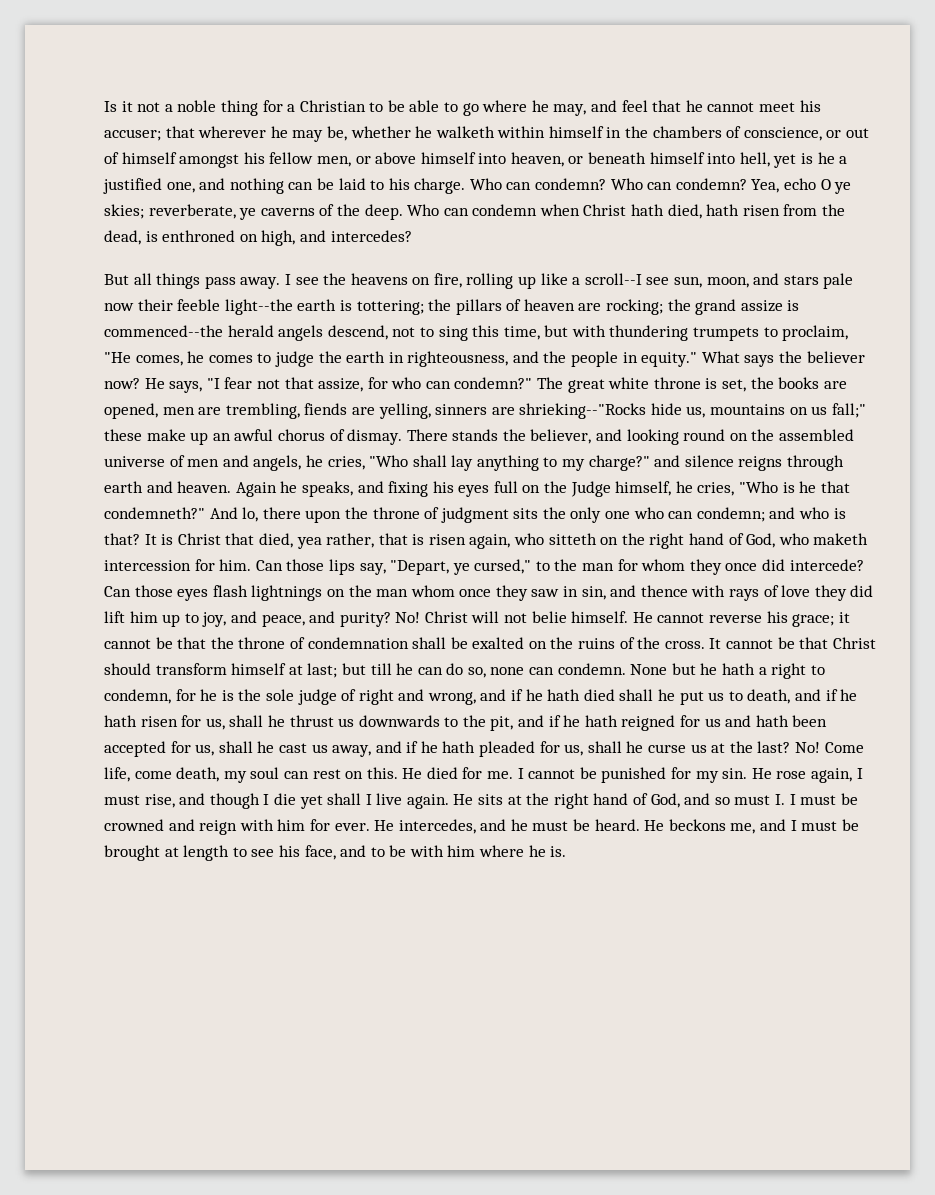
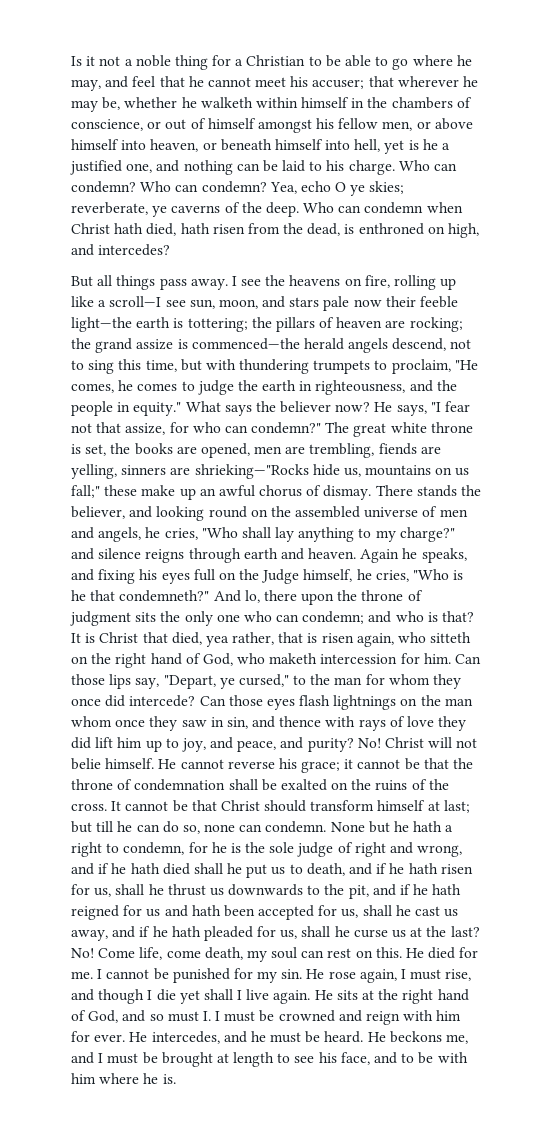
[584,273,642,285] scroll--I -> [109,296,162,307] scroll—I
[224,299,293,315] light--the -> [71,317,132,332] light—the
[104,325,223,337] commenced--the -> [191,338,300,350] commenced—the
[519,403,647,419] shrieking--"Rocks -> [194,464,309,479] shrieking—"Rocks

